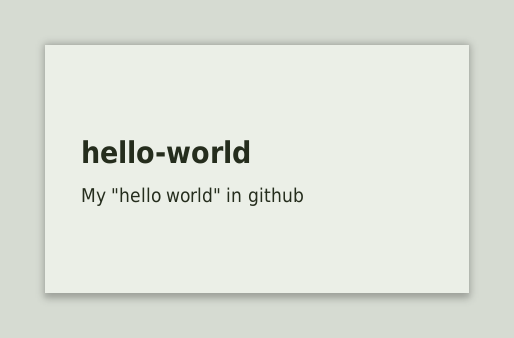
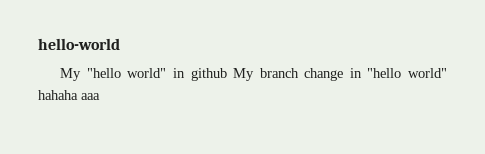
(304, 196) none -> [233,68,448,81] [38,90,100,100] My branch change in "hello world" hahaha aaa

